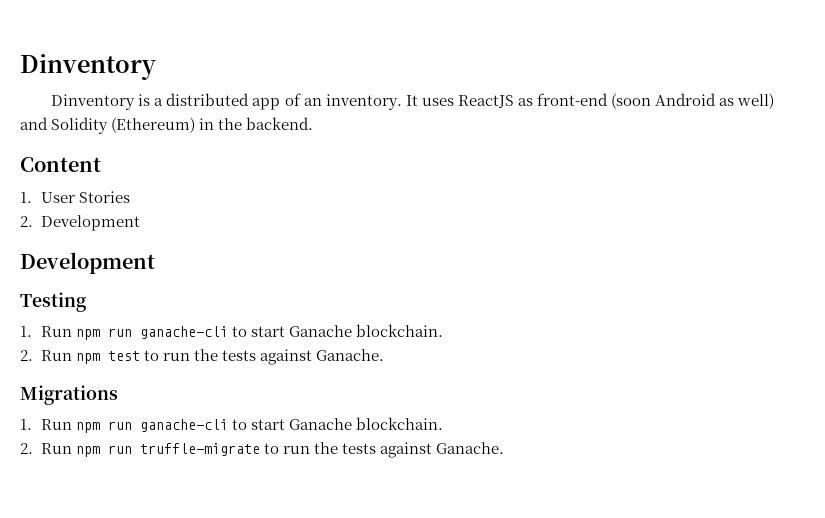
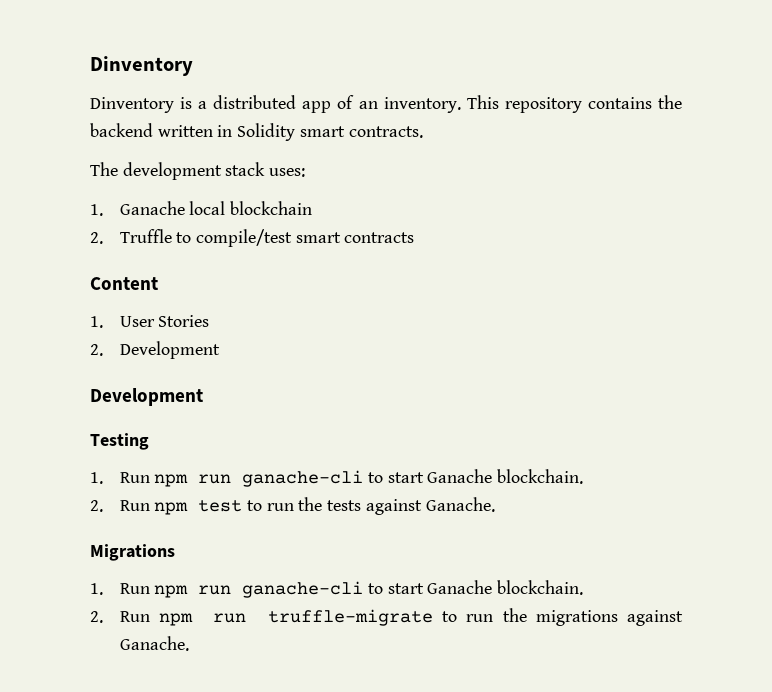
[405,93,775,109] [20,117,314,134] It uses ReactJS as front-end (soon Android as well) and Solidity (Ethereum) in the backend. -> [466,95,682,113] [90,123,423,141] [90,162,306,180] [90,201,312,216] [90,229,415,247] This repository contains the backend written in Solidity smart contracts. // The development stack uses: // 1. Ganache local blockchain // 2. Truffle to compile/test smart contracts
[342,443,377,454] tests -> [535,610,618,626] migrations

